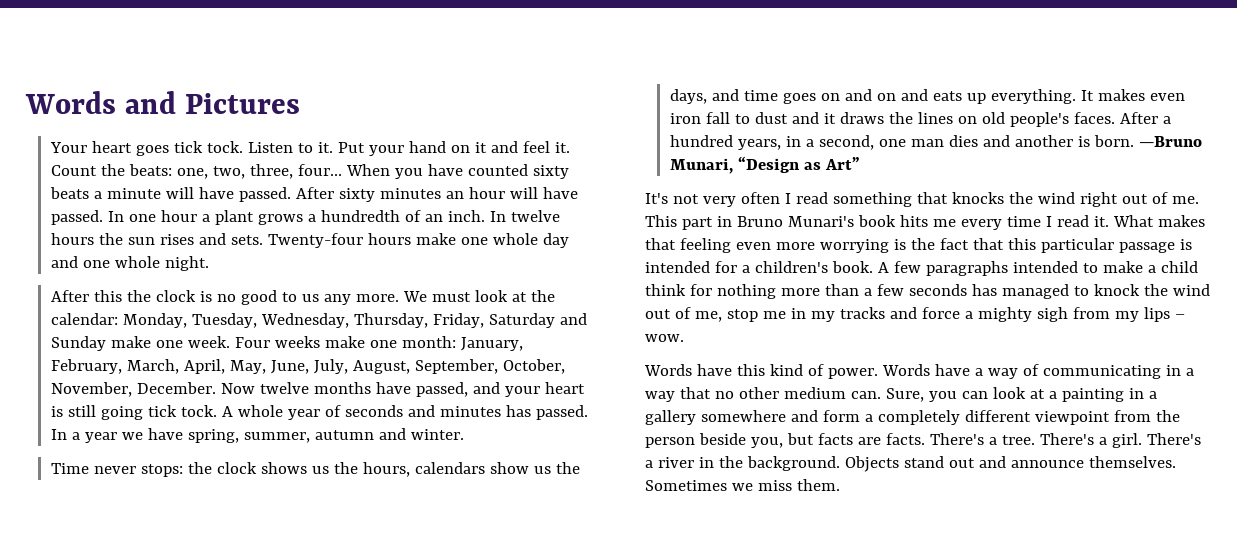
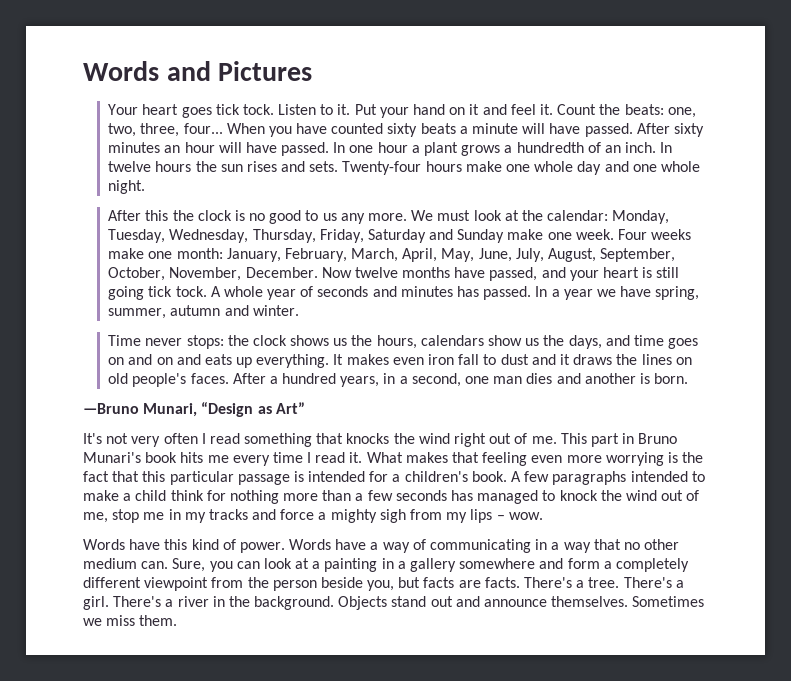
(1135, 141) none -> (689, 378) //

